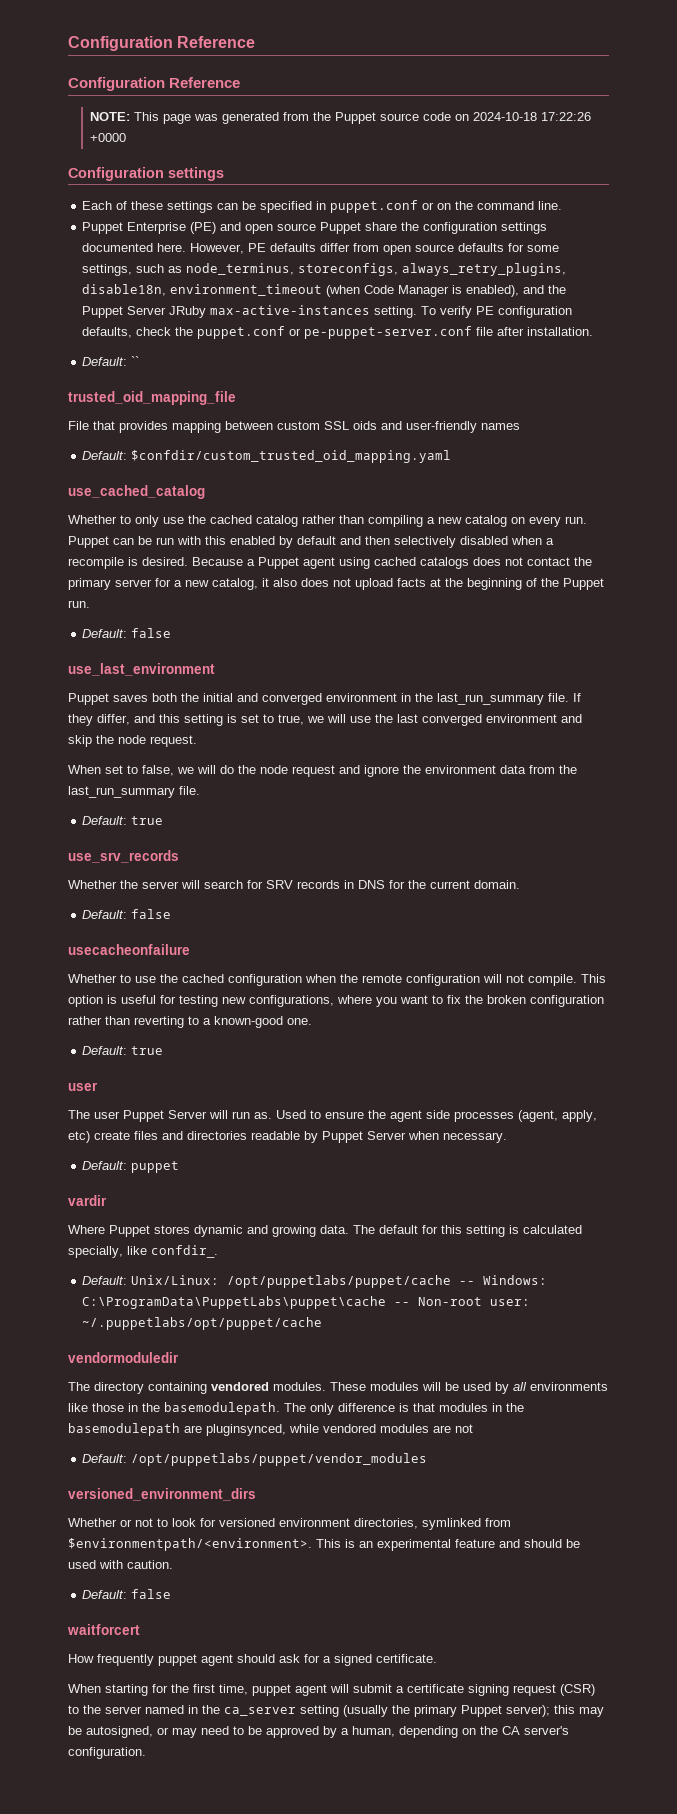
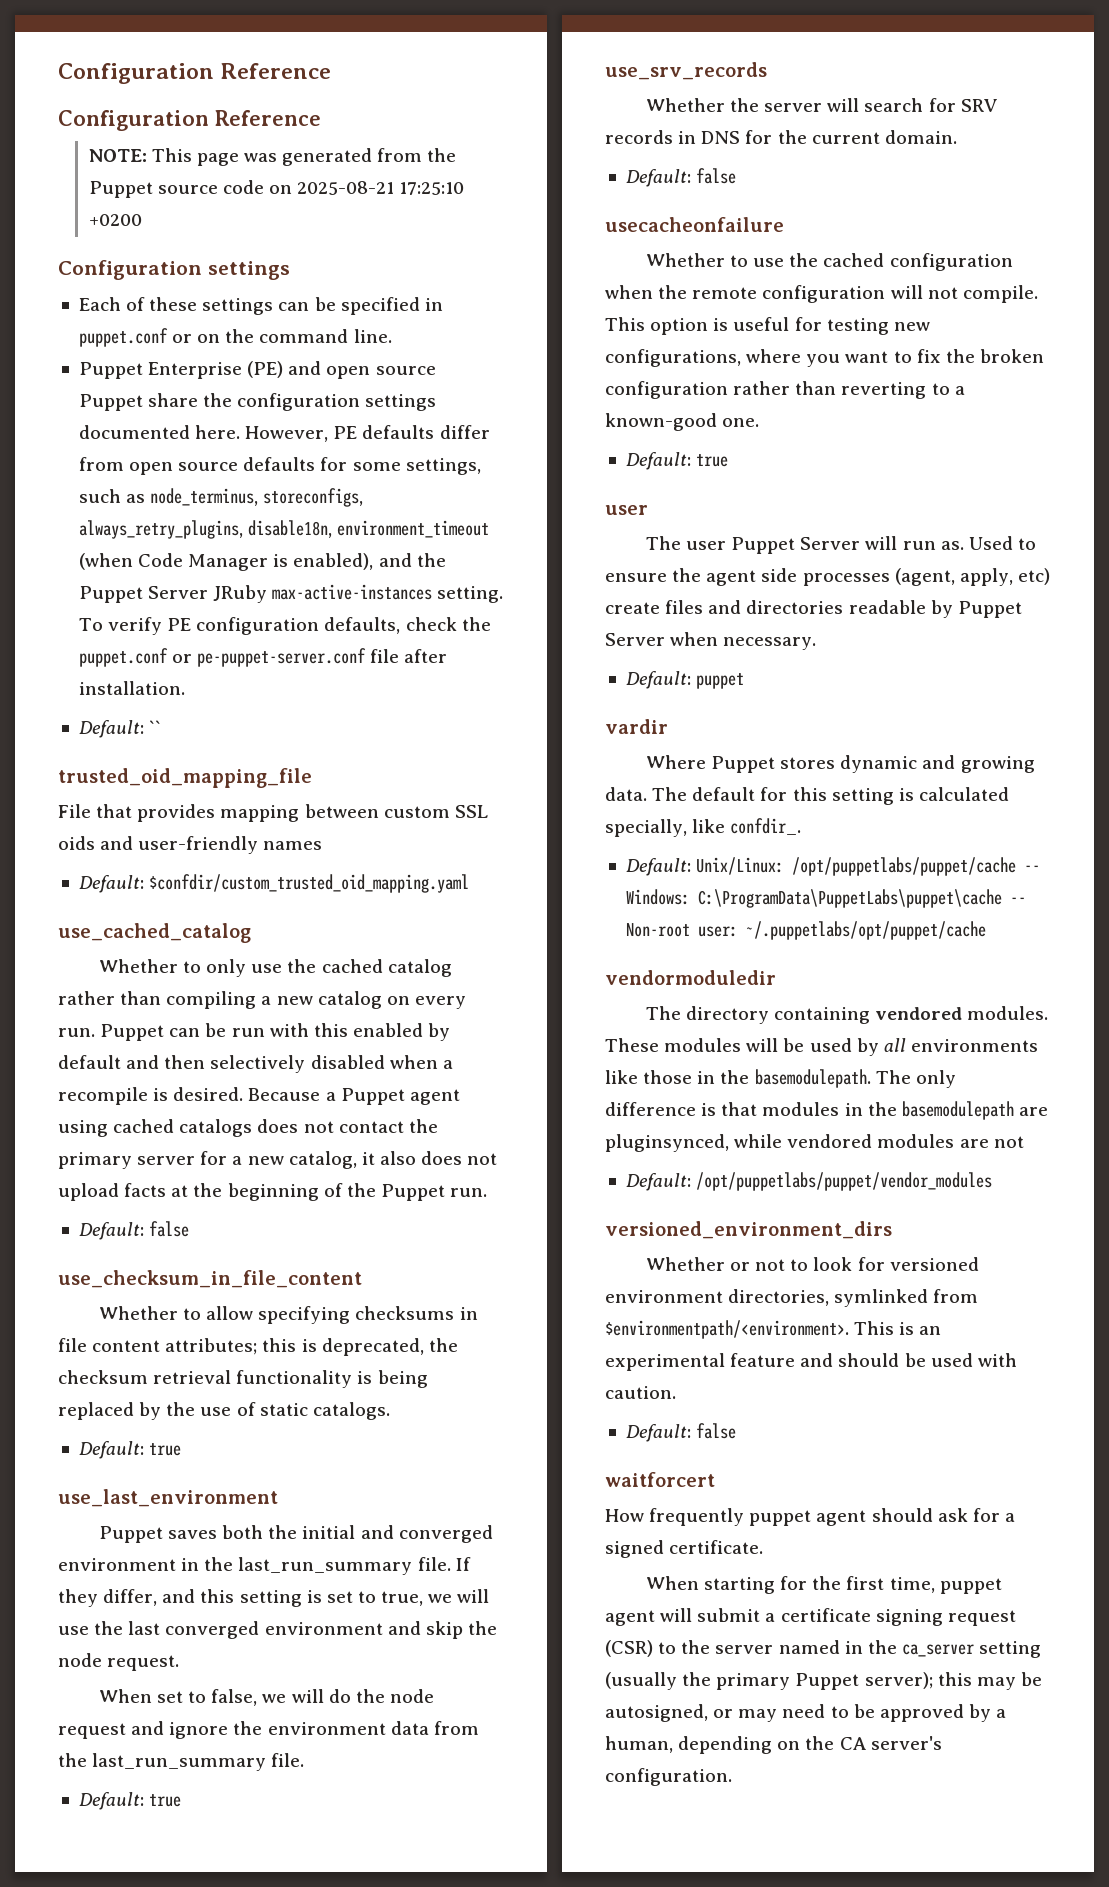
[472,112,591,121] [89,133,126,142] 2024-10-18 17:22:26 +0000 -> [297,181,465,195] [88,214,142,226] 2025-08-21 17:25:10 +0200
(172, 633) none -> [58,1270,362,1288] [98,1306,478,1324] [58,1338,458,1356] [58,1370,428,1388] [58,1402,390,1420] [78,1441,182,1459] // use_checksum_in_file_content // Whether to allow specifying checksums in file content attributes; this is deprecated, the checksum retrieval functionality is being replaced by the use of static catalogs. // Default: true

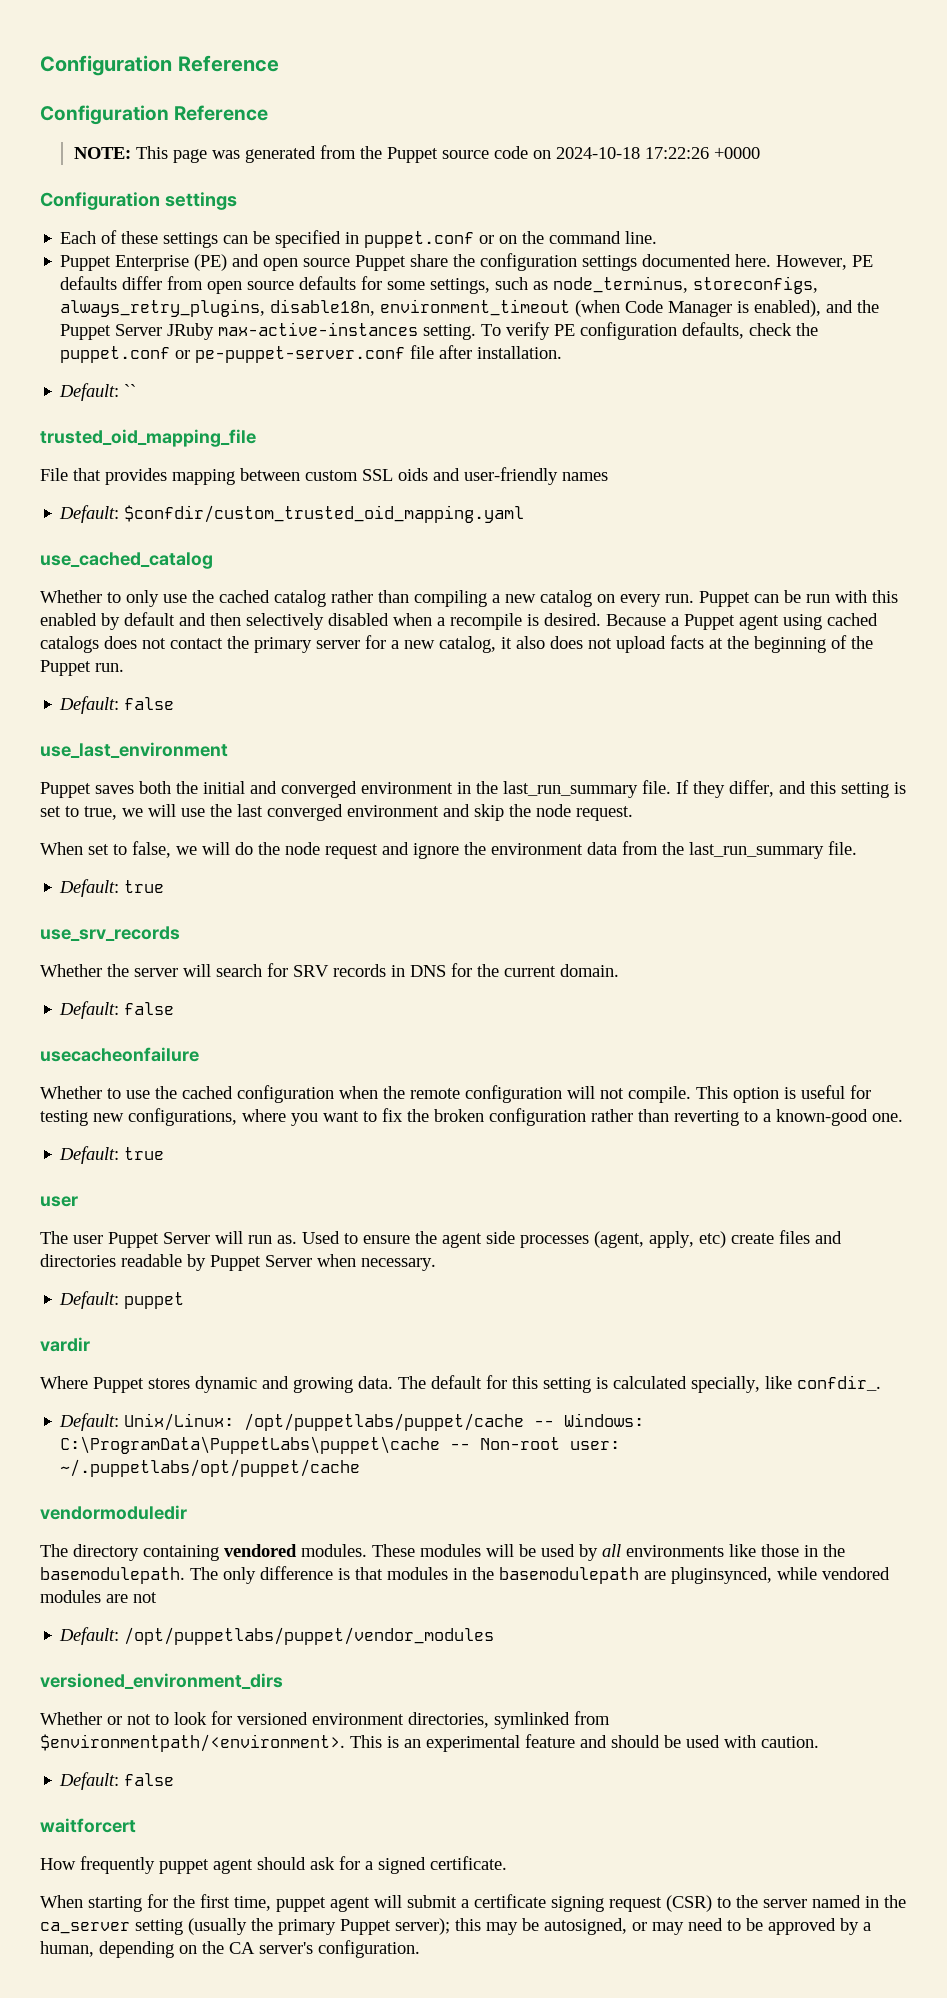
[297,181,465,195] [88,214,142,226] 2025-08-21 17:25:10 +0200 -> [555,147,760,159] 2024-10-18 17:22:26 +0000
[58,1270,362,1288] [98,1306,478,1324] [58,1338,458,1356] [58,1370,428,1388] [58,1402,390,1420] [78,1441,182,1459] // use_checksum_in_file_content // Whether to allow specifying checksums in file content attributes; this is deprecated, the checksum retrieval functionality is being replaced by the use of static catalogs. // Default: true -> (175, 703) none

